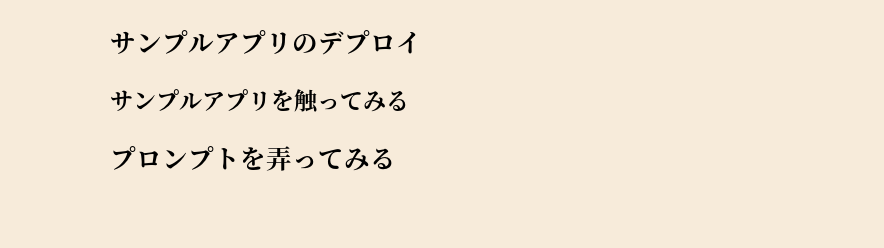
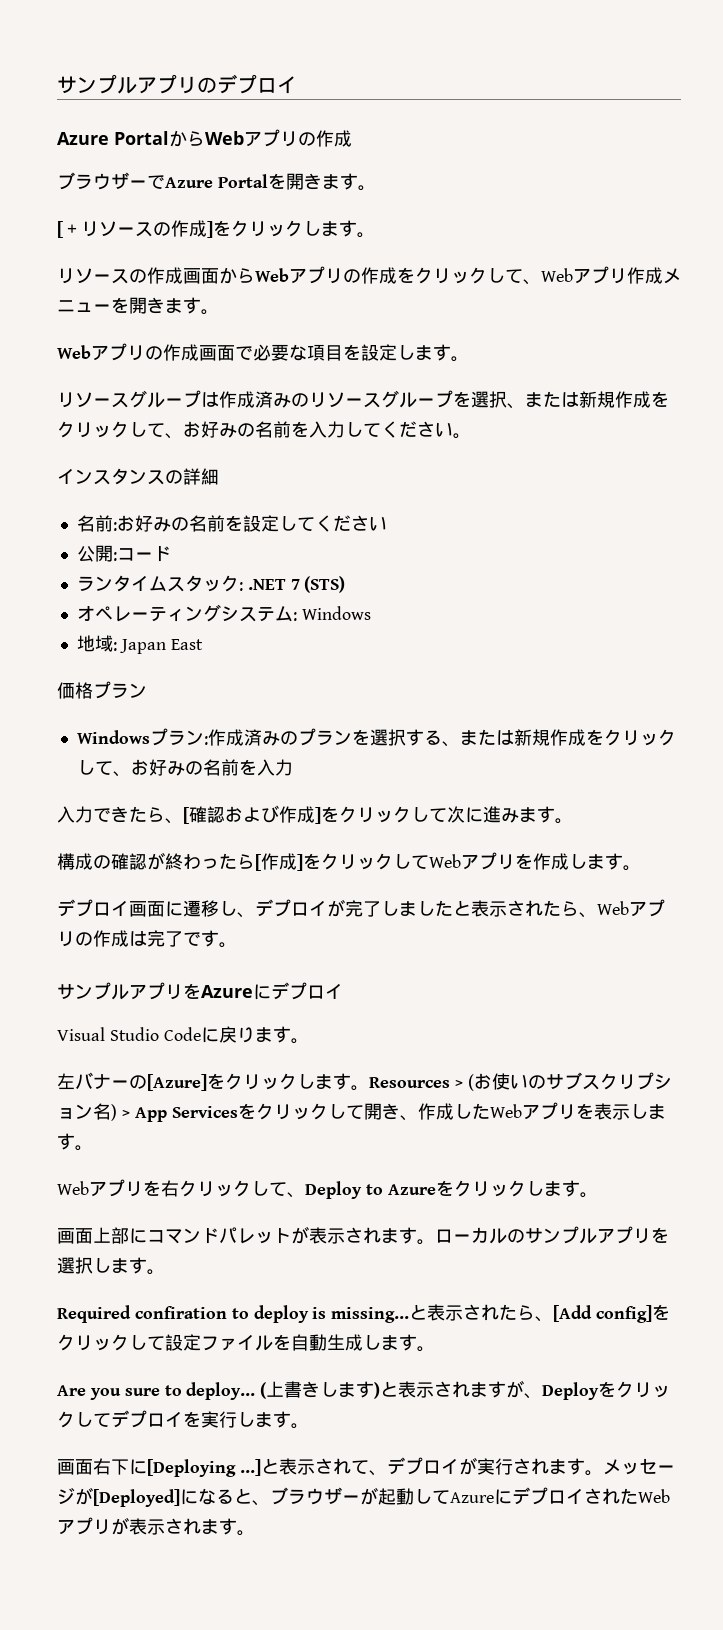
[110,89,409,114] [110,146,396,171] サンプルアプリを触ってみる // プロンプトを弄ってみる -> [57,129,352,147] [57,172,376,191] [57,220,375,238] [57,266,681,285] [57,297,219,315] [57,343,469,362] [57,390,669,409] [57,421,471,439] [57,468,219,485] [76,515,387,532] [76,545,171,562] [76,575,346,593] [76,604,371,622] [76,635,203,654] [57,681,147,699] [76,728,676,747] [76,759,293,777] [57,805,573,824] [57,852,641,871] [57,899,665,918] [57,930,237,948] [57,982,343,1000] [57,1026,309,1044] [57,1072,672,1091] [57,1102,666,1122] [57,1133,93,1151] [57,1179,598,1199] [57,1226,669,1245] [57,1257,165,1275] [57,1304,671,1323] [57,1334,435,1352] [57,1380,671,1400] [57,1410,309,1429] [57,1457,675,1477] [57,1487,670,1507] [57,1517,255,1536] Azure PortalからWebアプリの作成 // ブラウザーでAzure Portalを開きます。 // [＋リソースの作成]をクリックします。 // リソースの作成画面からWebアプリの作成をクリックして、Webアプリ作成メニューを開きます。 // Webアプリの作成画面で必要な項目を設定します。 // リソースグループは作成済みのリソースグループを選択、または新規作成をクリックして、お好みの名前を入力してください。 // インスタンスの詳細 // 名前:お好みの名前を設定してください // 公開:コード // ランタイムスタック: .NET 7 (STS) // オペレーティングシステム: Windows // 地域: Japan East // 価格プラン // Windowsプラン:作成済みのプランを選択する、または新規作成をクリックして、お好みの名前を入力 // 入力できたら、[確認および作成]をクリックして次に進みます。 // 構成の確認が終わったら[作成]をクリックしてWebアプリを作成します。 // デプロイ画面に遷移し、デプロイが完了しましたと表示されたら、Webアプリの作成は完了です。 // サンプルアプリをAzureにデプロイ // Visual Studio Codeに戻ります。 // 左バナーの[Azure]をクリックします。Resources > (お使いのサブスクリプション名) > App Servicesをクリックして開き、作成したWebアプリを表示します。 // Webアプリを右クリックして、Deploy to Azureをクリックします。 // 画面上部にコマンドパレットが表示されます。ローカルのサンプルアプリを選択します。 // Required confiration to deploy is missing...と表示されたら、[Add config]をクリックして設定ファイルを自動生成します。 // Are you sure to deploy... (上書きします)と表示されますが、Deployをクリックしてデプロイを実行します。 // 画面右下に[Deploying ...]と表示されて、デプロイが実行されます。メッセージが[Deployed]になると、ブラウザーが起動してAzureにデプロイされたWebアプリが表示されます。

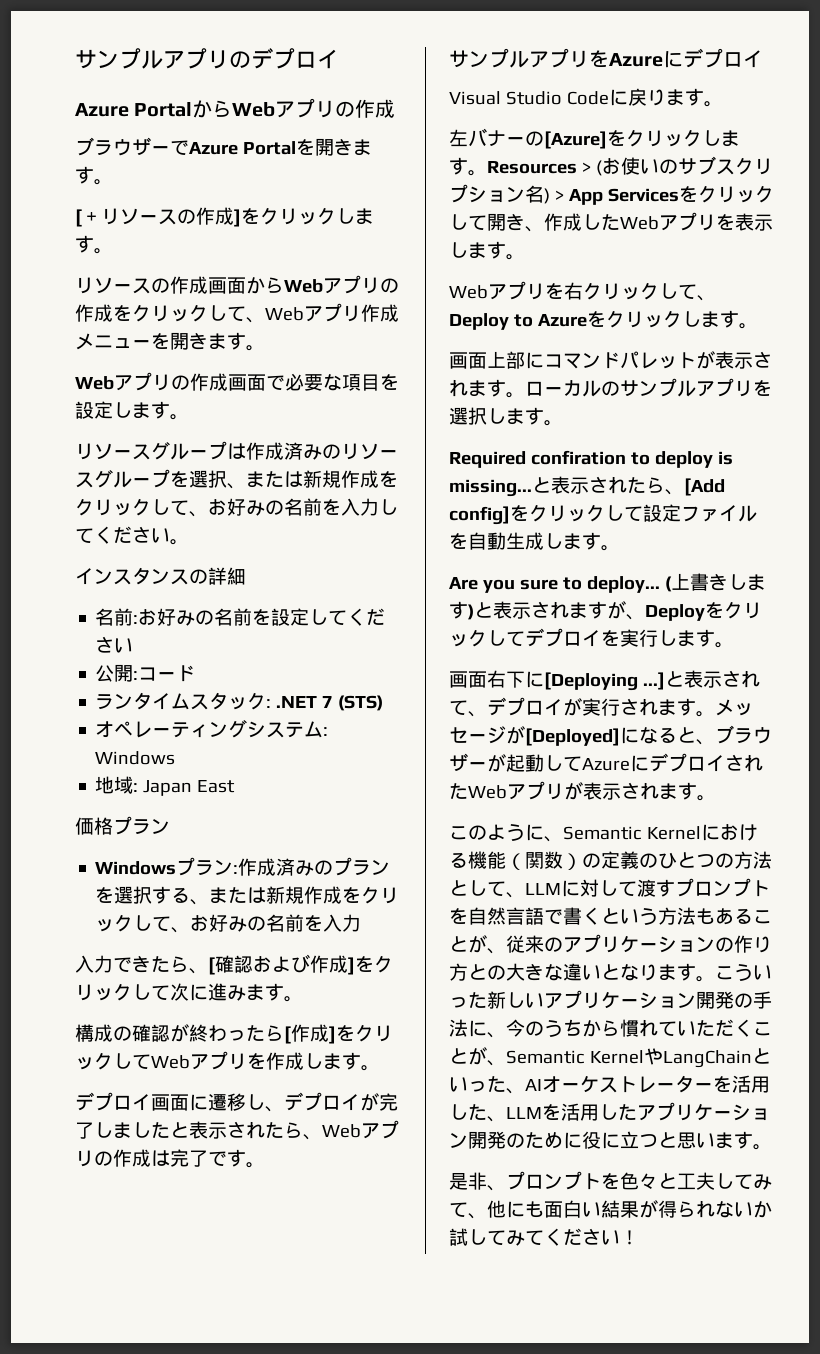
(255, 1533) none -> [449,824,758,842] [449,851,772,870] [449,878,770,898] [449,907,772,925] [449,934,772,954] [449,963,772,982] [449,990,772,1009] [449,1019,772,1038] [449,1047,771,1068] [449,1075,770,1094] [449,1102,770,1122] [449,1131,772,1150] [449,1171,772,1191] [449,1200,772,1219] [449,1228,639,1246] // このように、Semantic Kernelにおける機能（関数）の定義のひとつの方法として、LLMに対して渡すプロンプトを自然言語で書くという方法もあることが、従来のアプリケーションの作り方との大きな違いとなります。こういった新しいアプリケーション開発の手法に、今のうちから慣れていただくことが、Semantic KernelやLangChainといった、AIオーケストレーターを活用した、LLMを活用したアプリケーション開発のために役に立つと思います。 // 是非、プロンプトを色々と工夫してみて、他にも面白い結果が得られないか試してみてください！

